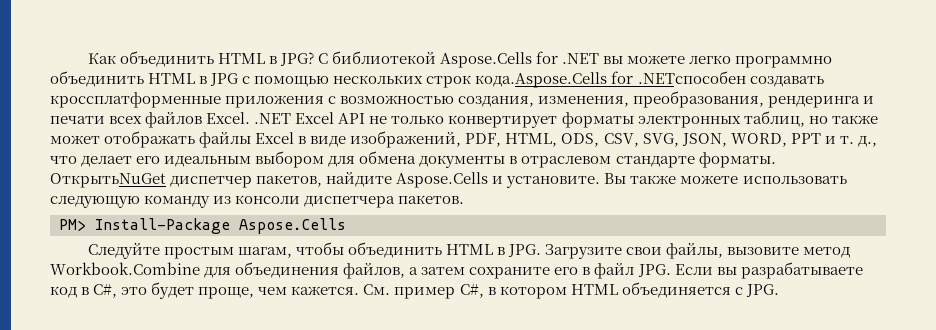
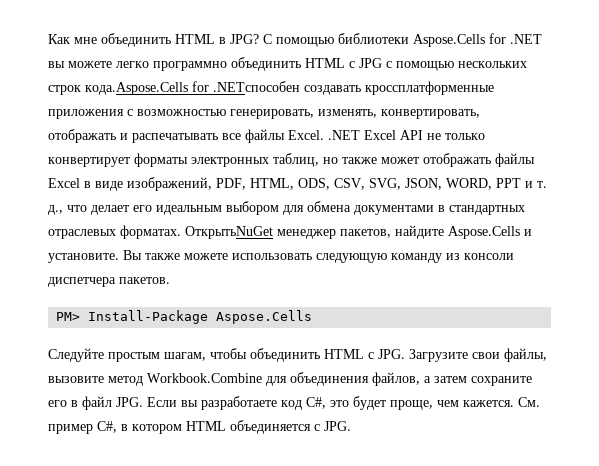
(116, 58) none -> [74,37,97,44] мне
[332,51,437,64] библиотекой -> [276,33,409,47] помощью библиотеки
[199,76,208,84] в -> [349,61,355,68] с
[458,91,875,108] [50,111,203,128] создания, изменения, преобразования, рендеринга и печати всех файлов -> [230,109,480,119] [48,129,285,143] генерировать, изменять, конвертировать, отображать и распечатывать все файлы
[419,152,776,168] [50,173,253,188] документы в отраслевом стандарте форматы. ОткрытьNuGet диспетчер -> [354,205,525,215] [48,225,336,239] документами в стандартных отраслевых форматах. ОткрытьNuGet менеджер
[497,247,506,255] в -> [368,352,374,359] с
[740,262,863,279] [50,286,90,298] разрабатываете код в -> [201,396,302,410] разработаете код

